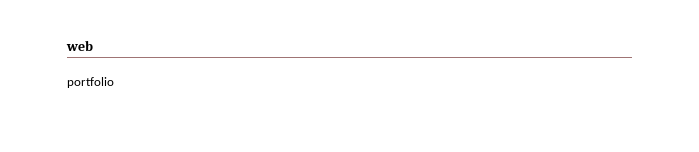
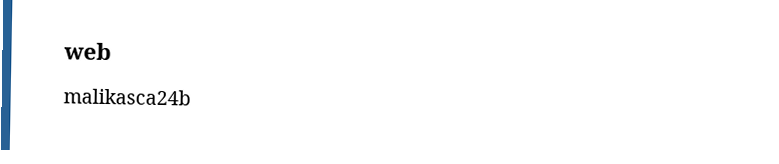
[67,77,114,88] portfolio -> [63,88,191,106] malikasca24b

